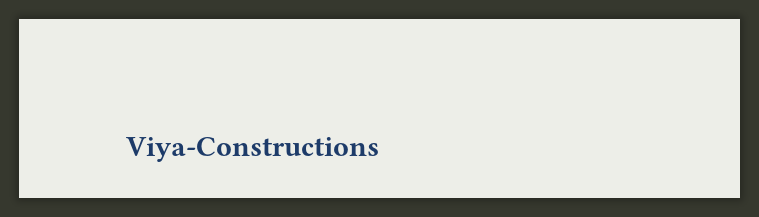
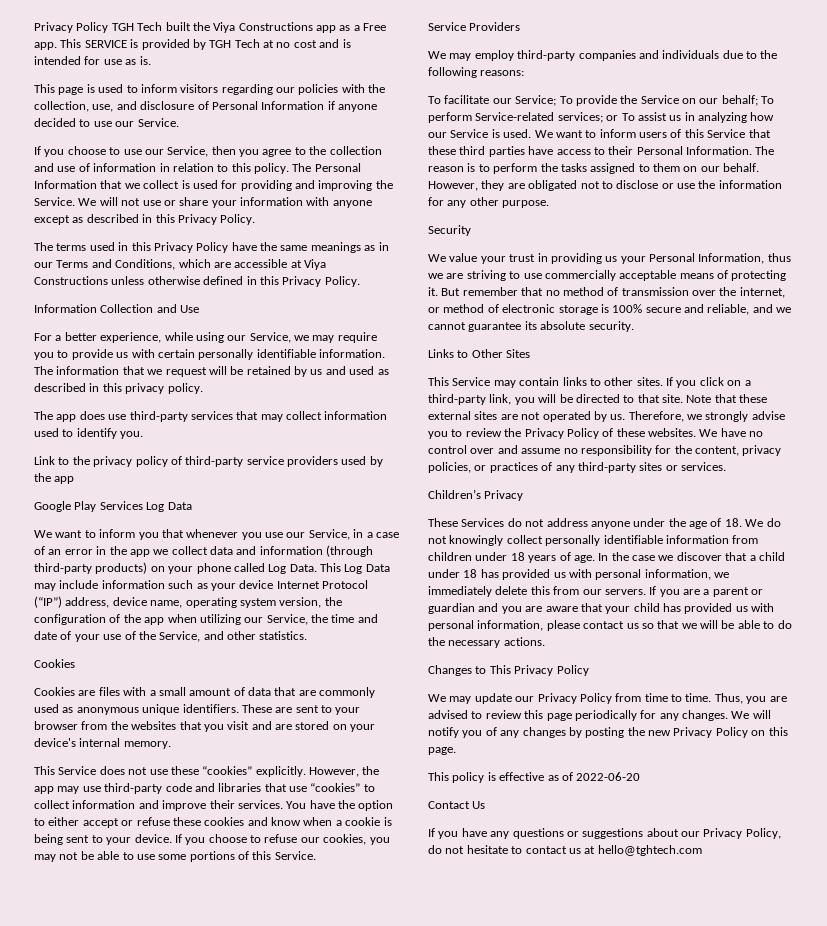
[126,137,379,162] Viya-Constructions -> [34,22,387,33] [34,39,351,50] [34,56,151,65] [34,84,386,95] [34,101,377,112] [34,118,179,127] [34,146,382,157] [34,163,361,174] [34,180,393,191] [34,197,372,208] [34,214,256,225] [34,242,389,253] [34,259,326,270] [34,276,360,287] [34,304,200,313] [34,332,377,343] [34,349,385,360] [34,366,389,377] [34,383,203,394] [34,411,388,422] [34,428,144,439] [34,456,383,467] [34,473,75,484] [34,501,192,512] [34,529,399,540] [34,545,374,557] [34,562,390,574] [34,580,368,591] [34,596,342,608] [34,614,378,625] [34,631,308,642] [34,659,75,668] [34,687,376,698] [34,704,361,715] [34,721,376,732] [34,738,171,749] [34,766,380,777] [34,783,375,794] [34,800,394,811] [34,817,392,828] [34,834,390,845] [34,851,316,862] [428,22,521,31] [428,50,778,61] [428,67,525,78] [428,95,775,106] [428,112,775,123] [428,129,771,138] [428,146,775,157] [428,163,760,174] [428,180,782,191] [428,197,550,208] [428,225,471,236] [428,253,791,264] [428,270,787,281] [428,287,785,298] [428,304,792,315] [428,321,634,332] [428,349,531,358] [428,377,751,388] [428,394,768,405] [428,411,785,422] [428,428,764,439] [428,445,782,456] [428,462,726,473] [428,489,524,501] [428,518,781,529] [428,535,759,546] [428,552,785,563] [428,569,729,580] [428,586,764,597] [428,603,775,614] [428,620,792,631] [428,637,545,648] [428,665,589,676] [428,693,787,704] [428,710,771,721] [428,727,788,738] [428,747,456,755] [428,772,641,783] [428,801,486,809] [428,828,781,839] [428,845,702,856] Privacy Policy TGH Tech built the Viya Constructions app as a Free app. This SERVICE is provided by TGH Tech at no cost and is intended for use as is. // This page is used to inform visitors regarding our policies with the collection, use, and disclosure of Personal Information if anyone decided to use our Service. // If you choose to use our Service, then you agree to the collection and use of information in relation to this policy. The Personal Information that we collect is used for providing and improving the Service. We will not use or share your information with anyone except as described in this Privacy Policy. // The terms used in this Privacy Policy have the same meanings as in our Terms and Conditions, which are accessible at Viya Constructions unless otherwise defined in this Privacy Policy. // Information Collection and Use // For a better experience, while using our Service, we may require you to provide us with certain personally identifiable information. The information that we request will be retained by us and used as described in this privacy policy. // The app does use third-party services that may collect information used to identify you. // Link to the privacy policy of third-party service providers used by the app // Google Play Services Log Data // We want to inform you that whenever you use our Service, in a case of an error in the app we collect data and information (through third-party products) on your phone called Log Data. This Log Data may include information such as your device Internet Protocol (“IP”) address, device name, operating system version, the configuration of the app when utilizing our Service, the time and date of your use of the Service, and other statistics. // Cookies // Cookies are files with a small amount of data that are commonly used as anonymous unique identifiers. These are sent to your browser from the websites that you visit and are stored on your device's internal memory. // This Service does not use these “cookies” explicitly. However, the app may use third-party code and libraries that use “cookies” to collect information and improve their services. You have the option to either accept or refuse these cookies and know when a cookie is being sent to your device. If you choose to refuse our cookies, you may not be able to use some portions of this Service. // Service Providers // We may employ third-party companies and individuals due to the following reasons: // To facilitate our Service; To provide the Service on our behalf; To perform Service-related services; or To assist us in analyzing how our Service is used. We want to inform users of this Service that these third parties have access to their Personal Information. The reason is to perform the tasks assigned to them on our behalf. However, they are obligated not to disclose or use the information for any other purpose. // Security // We value your trust in providing us your Personal Information, thus we are striving to use commercially acceptable means of protecting it. But remember that no method of transmission over the internet, or method of electronic storage is 100% secure and reliable, and we cannot guarantee its absolute security. // Links to Other Sites // This Service may contain links to other sites. If you click on a third-party link, you will be directed to that site. Note that these external sites are not operated by us. Therefore, we strongly advise you to review the Privacy Policy of these websites. We have no control over and assume no responsibility for the content, privacy policies, or practices of any third-party sites or services. // Children’s Privacy // These Services do not address anyone under the age of 18. We do not knowingly collect personally identifiable information from children under 18 years of age. In the case we discover that a child under 18 has provided us with personal information, we immediately delete this from our servers. If you are a parent or guardian and you are aware that your child has provided us with personal information, please contact us so that we will be able to do the necessary actions. // Changes to This Privacy Policy // We may update our Privacy Policy from time to time. Thus, you are advised to review this page periodically for any changes. We will notify you of any changes by posting the new Privacy Policy on this page. // This policy is effective as of 2022-06-20 // Contact Us // If you have any questions or suggestions about our Privacy Policy, do not hesitate to contact us at hello@tghtech.com

